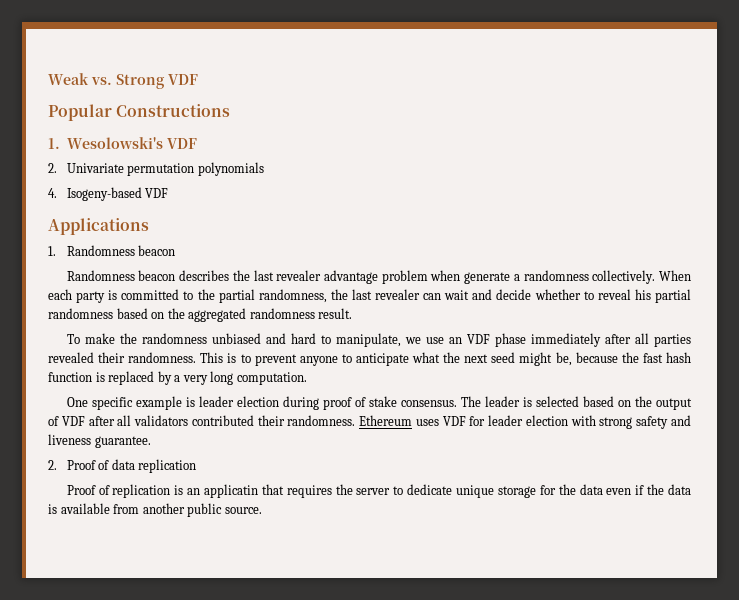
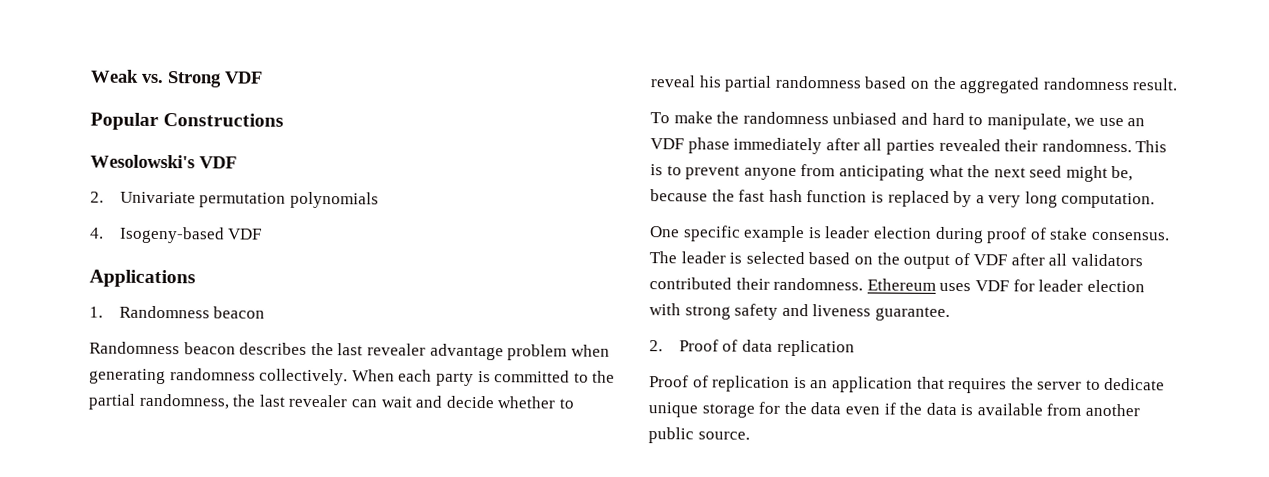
[48,138,60,149] 1. -> (285, 120) none
[464,272,520,284] generate a -> [89,368,166,385] generating
[341,353,409,366] to anticipate -> [800,164,925,181] from anticipating
[204,484,259,498] applicatin -> [831,376,913,393] application

